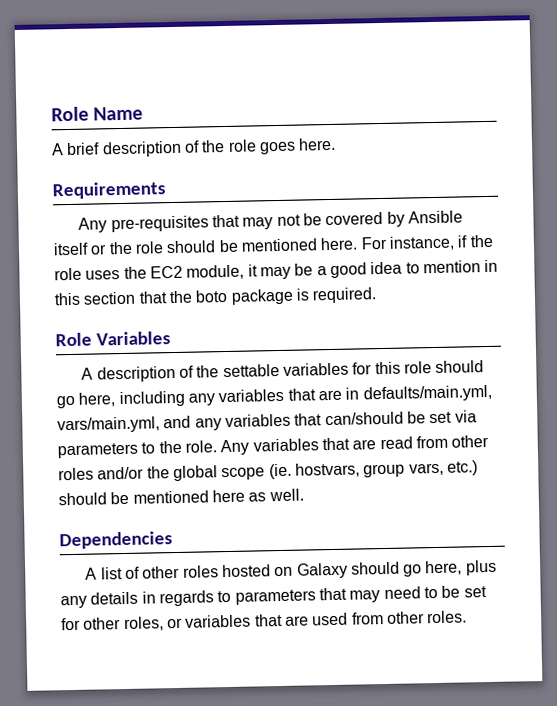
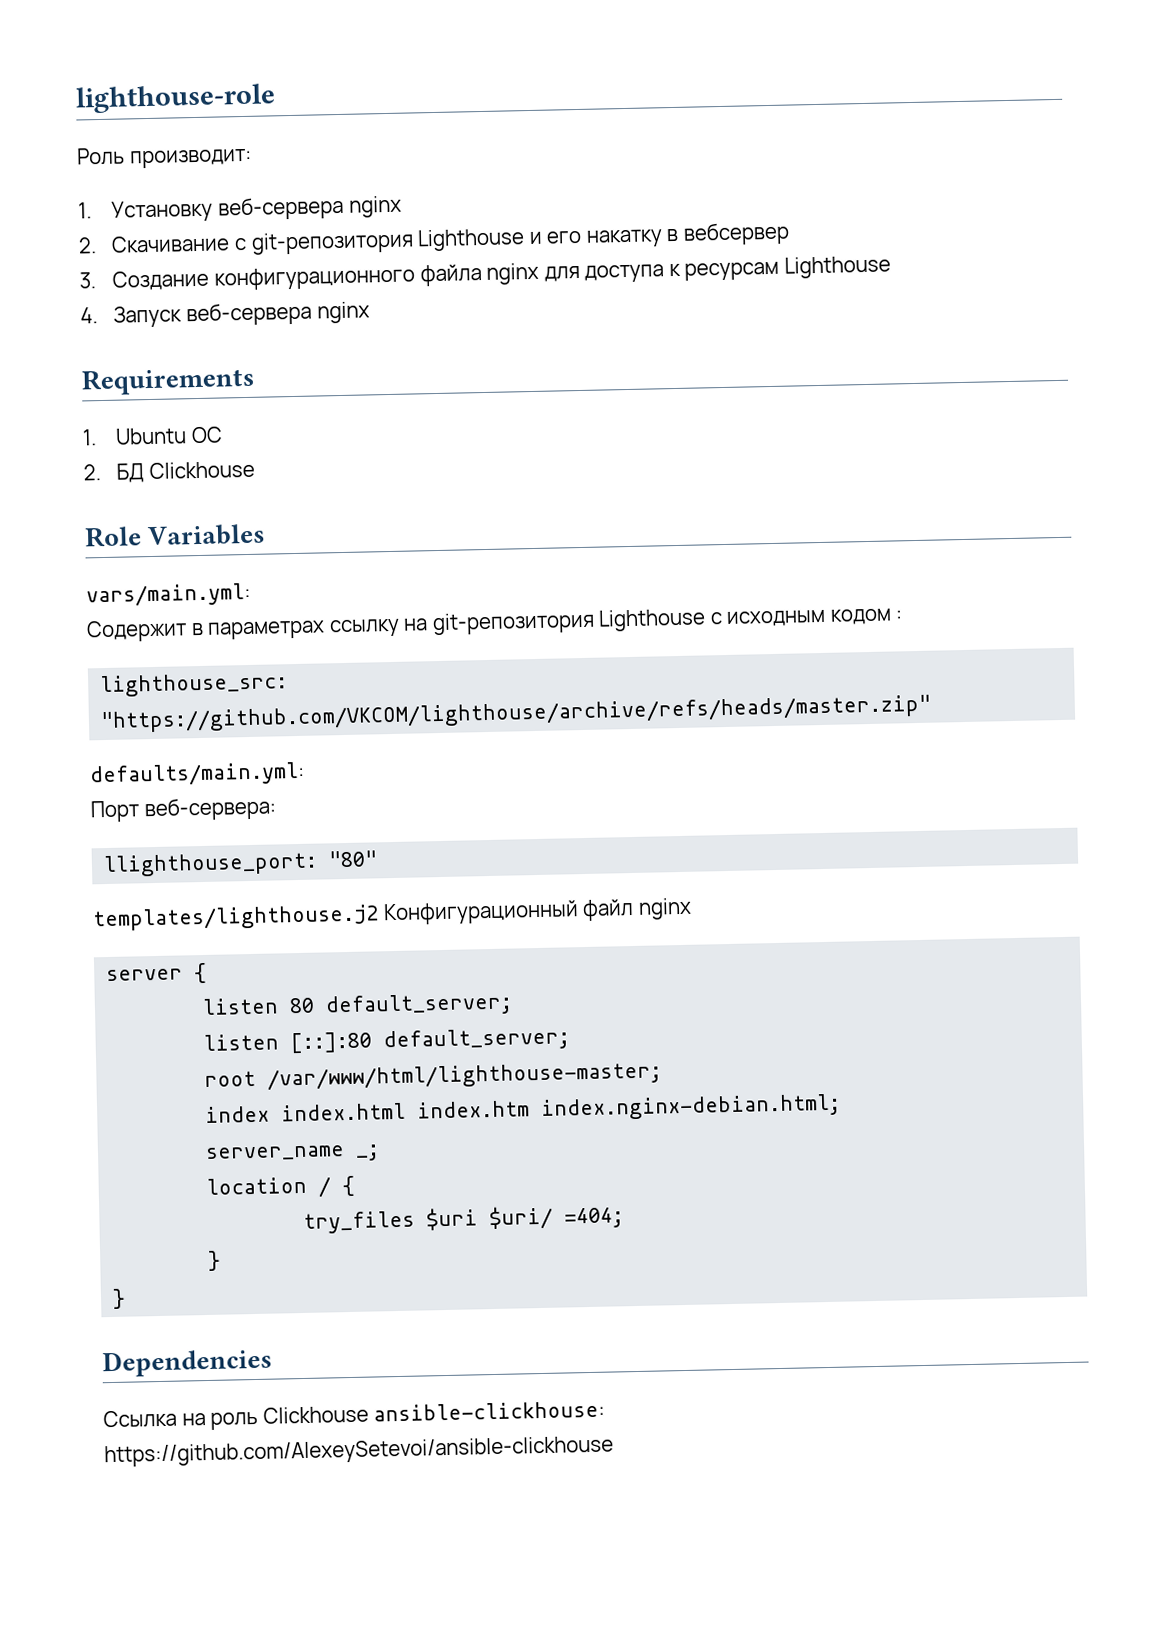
[51,106,144,122] [51,137,337,158] [52,181,166,200] [78,210,463,233] [53,234,494,256] [54,259,499,281] [54,287,378,306] [55,331,171,347] [81,360,485,383] [56,384,492,409] [57,410,477,434] [57,434,490,459] [58,460,478,482] [58,488,304,506] [59,531,173,550] [85,559,497,580] [60,585,487,609] [61,610,468,632] Role Name // A brief description of the role goes here. // Requirements // Any pre-requisites that may not be covered by Ansible itself or the role should be mentioned here. For instance, if the role uses the EC2 module, it may be a good idea to mention in this section that the boto package is required. // Role Variables // A description of the settable variables for this role should go here, including any variables that are in defaults/main.yml, vars/main.yml, and any variables that can/should be set via parameters to the role. Any variables that are read from other roles and/or the global scope (ie. hostvars, group vars, etc.) should be mentioned here as well. // Dependencies // A list of other roles hosted on Galaxy should go here, plus any details in regards to parameters that may need to be set for other roles, or variables that are used from other roles. -> [75,83,276,114] [76,147,252,169] [78,195,402,223] [78,221,790,255] [79,255,891,291] [80,301,370,328] [81,366,256,396] [82,426,224,446] [83,460,256,483] [84,523,267,548] [86,582,251,608] [86,608,904,643] [100,672,289,698] [100,694,933,734] [89,761,305,788] [90,796,277,823] [103,850,379,878] [92,897,692,932] [106,962,208,984] [202,992,514,1018] [203,1027,571,1054] [204,1061,663,1091] [205,1093,842,1123] [205,1144,381,1161] [206,1175,356,1198] [303,1205,625,1234] [208,1250,222,1271] [112,1288,127,1309] [102,1348,273,1378] [103,1400,606,1430] [104,1435,614,1468] lighthouse-role // Роль производит: // 1. Установку веб-сервера nginx // 2. Скачивание с git-репозитория Lighthouse и его накатку в вебсервер // 3. Создание конфигурационного файла nginx для доступа к ресурсам Lighthouse // 4. Запуск веб-сервера nginx // Requirements // 1. Ubuntu ОС // 2. БД Clickhouse // Role Variables // vars/main.yml: // Содержит в параметрах ссылку на git-репозитория Lighthouse с исходным кодом : // lighthouse_src: "https://github.com/VKCOM/lighthouse/archive/refs/heads/master.zip" // defaults/main.yml: // Порт веб-сервера: // llighthouse_port: "80" // templates/lighthouse.j2 Конфигурационный файл nginx // server { // listen 80 default_server; // listen [::]:80 default_server; // root /var/www/html/lighthouse-master; // index index.html index.htm index.nginx-debian.html; // server_name _; // location / { // try_files $uri $uri/ =404; // } // } // Dependencies // Ссылка на роль Clickhouse ansible-clickhouse: https://github.com/AlexeySetevoi/ansible-clickhouse

